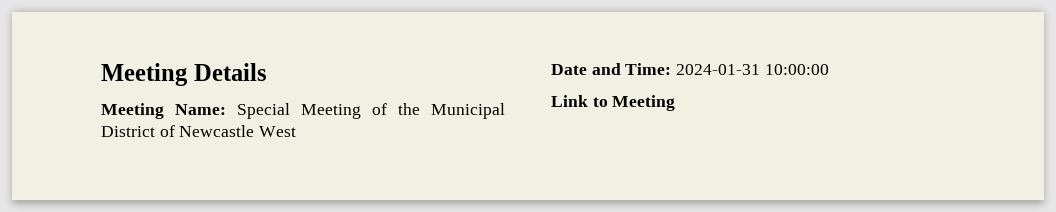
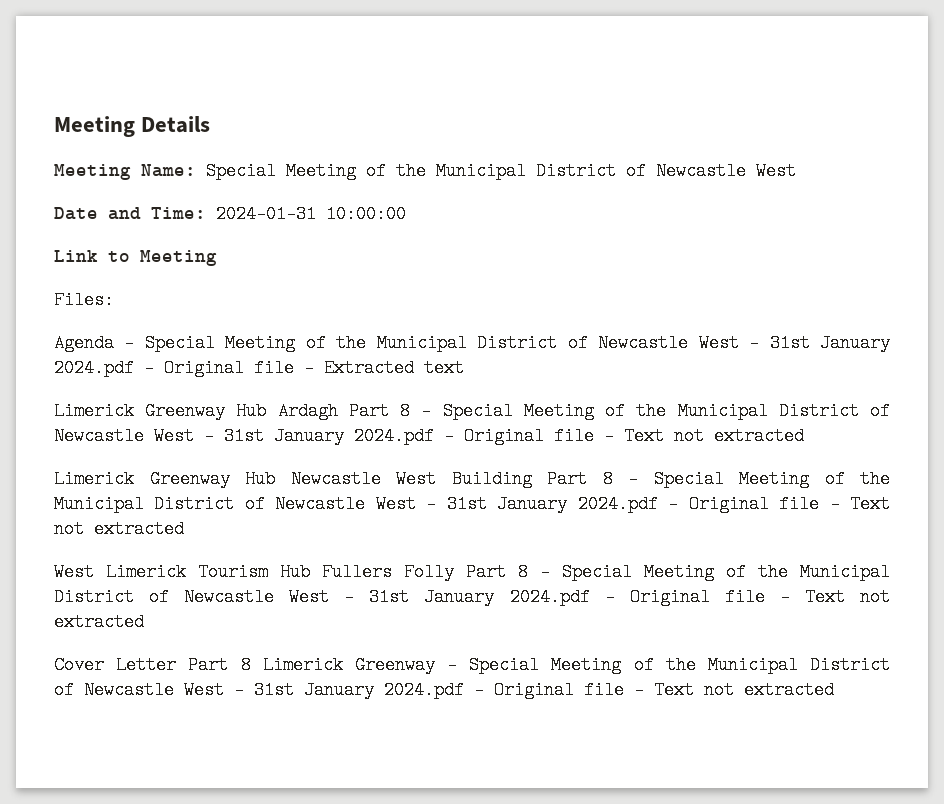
(676, 103) none -> [54,291,114,309] [54,334,890,352] [54,359,464,377] [54,402,891,420] [54,427,804,445] [54,470,890,488] [54,495,890,513] [54,520,184,538] [54,563,890,581] [54,588,891,606] [54,613,144,631] [54,656,890,674] [54,681,834,699] // Files: // Agenda - Special Meeting of the Municipal District of Newcastle West - 31st January 2024.pdf - Original file - Extracted text // Limerick Greenway Hub Ardagh Part 8 - Special Meeting of the Municipal District of Newcastle West - 31st January 2024.pdf - Original file - Text not extracted // Limerick Greenway Hub Newcastle West Building Part 8 - Special Meeting of the Municipal District of Newcastle West - 31st January 2024.pdf - Original file - Text not extracted // West Limerick Tourism Hub Fullers Folly Part 8 - Special Meeting of the Municipal District of Newcastle West - 31st January 2024.pdf - Original file - Text not extracted // Cover Letter Part 8 Limerick Greenway - Special Meeting of the Municipal District of Newcastle West - 31st January 2024.pdf - Original file - Text not extracted

